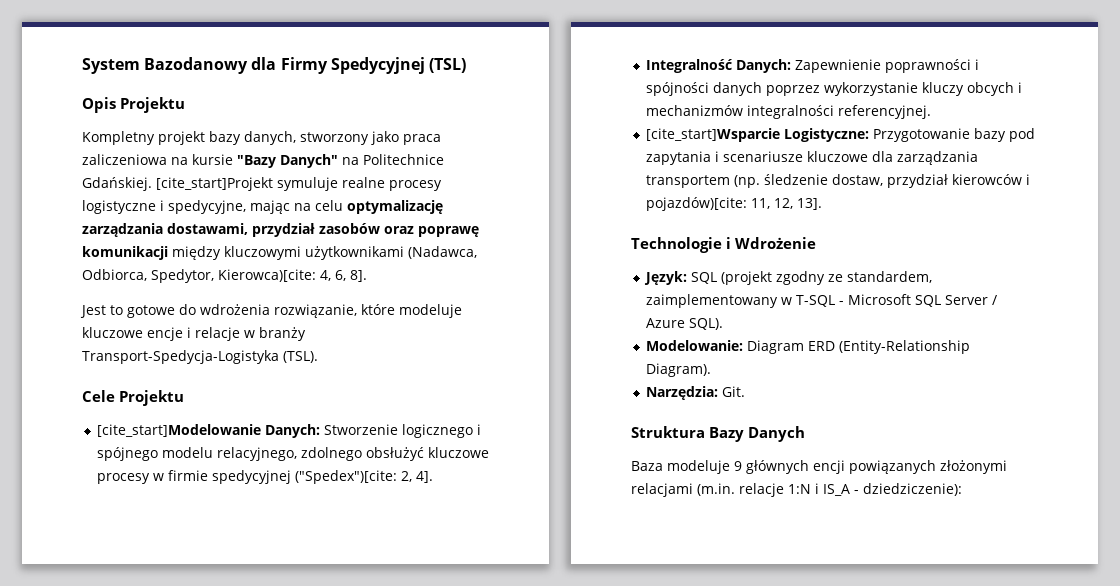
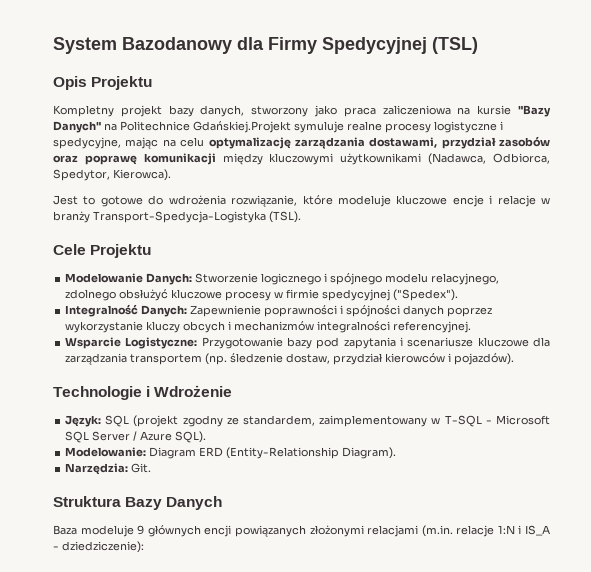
[82,177,273,191] Gdańskiej. [cite_start]Projekt -> [193,121,291,133] Gdańskiej.Projekt
[218,269,367,282] Kierowca)[cite: 4, 6, 8]. -> [113,169,171,181] Kierowca).
[96,424,261,437] [cite_start]Modelowanie -> [65,273,144,283] Modelowanie
[294,470,433,484] ("Spedex")[cite: 2, 4]. -> [393,289,459,301] ("Spedex").
[645,128,780,142] [cite_start]Wsparcie -> [65,337,122,349] Wsparcie
[645,197,822,211] pojazdów)[cite: 11, 12, 13]. -> [454,353,515,365] pojazdów).

